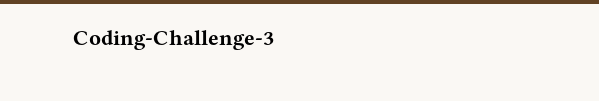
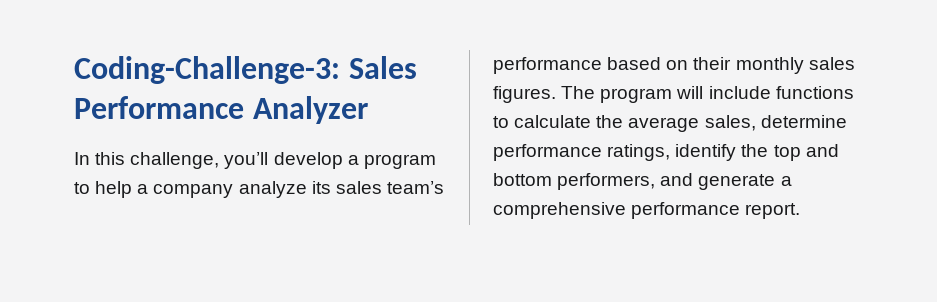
[73,30,274,50] Coding-Challenge-3 -> [74,56,417,84] [74,96,368,124] [74,152,436,169] [74,181,444,198] [493,57,855,74] [493,86,854,103] [493,115,847,132] [493,144,839,161] [493,173,792,190] [493,202,801,219] Coding-Challenge-3: Sales Performance Analyzer // In this challenge, you’ll develop a program to help a company analyze its sales team’s performance based on their monthly sales figures. The program will include functions to calculate the average sales, determine performance ratings, identify the top and bottom performers, and generate a comprehensive performance report.

